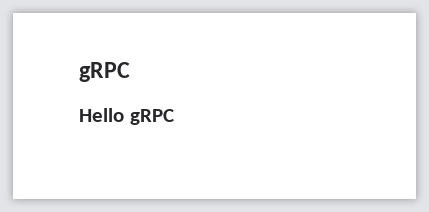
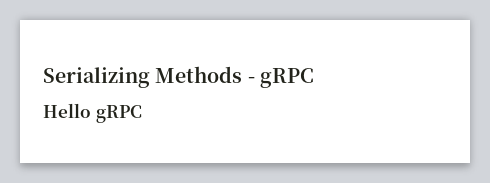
(79, 72) none -> [43,66,255,88] Serializing Methods -

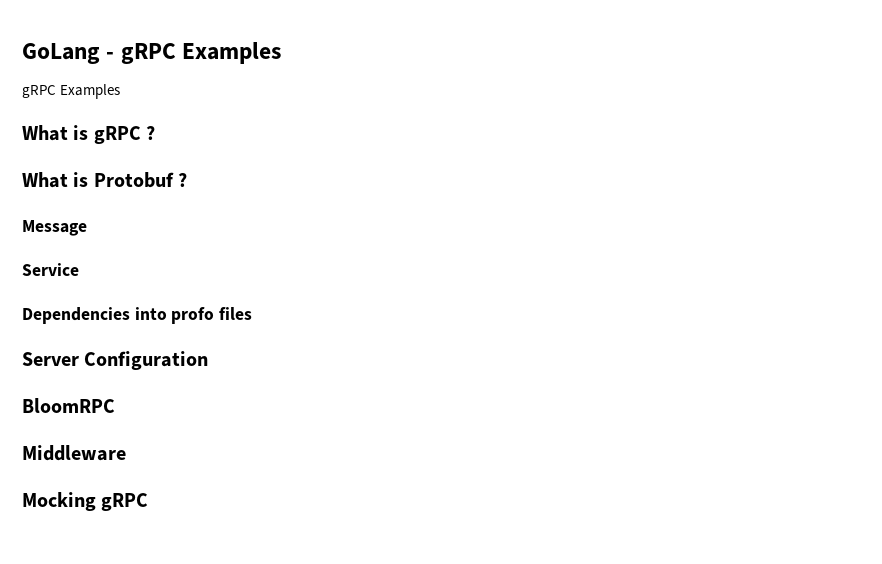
[43,66,243,88] Serializing Methods -> [22,43,100,64] GoLang
[43,103,91,118] // Hello -> [182,42,282,64] [22,84,121,99] [22,125,156,144] [22,172,188,188] [22,220,87,236] [22,263,79,276] [22,307,253,324] [22,351,209,370] [22,398,115,413] [22,445,126,461] [22,492,96,511] Examples // gRPC Examples // What is gRPC ? // What is Protobuf ? // Message // Service // Dependencies into profo files // Server Configuration // BloomRPC // Middleware // Mocking

